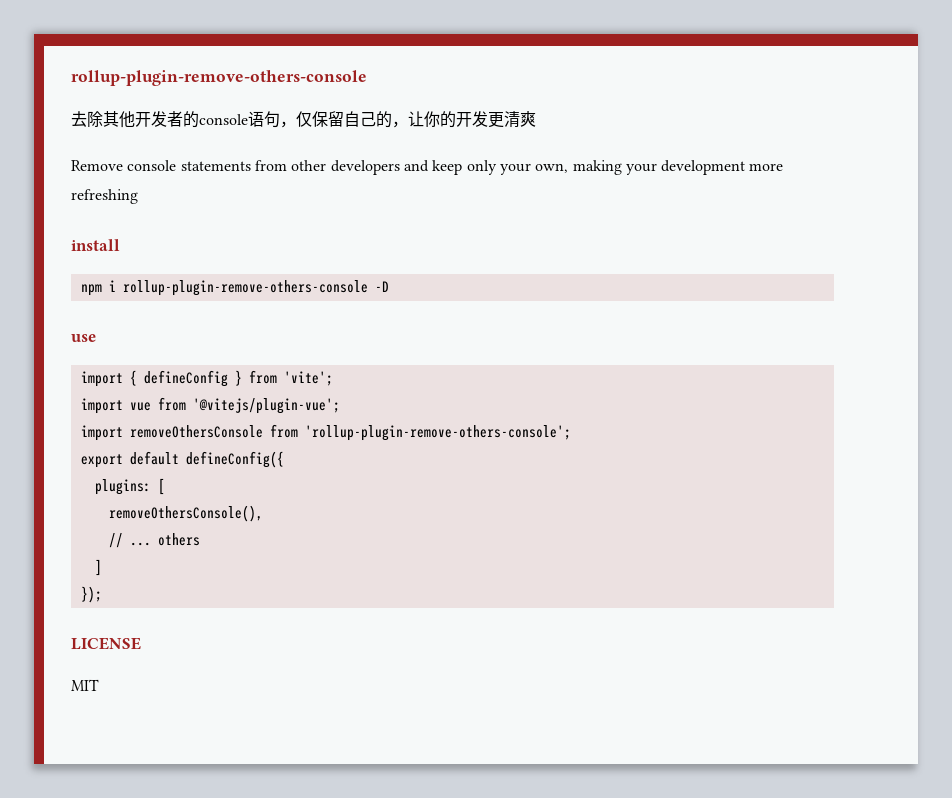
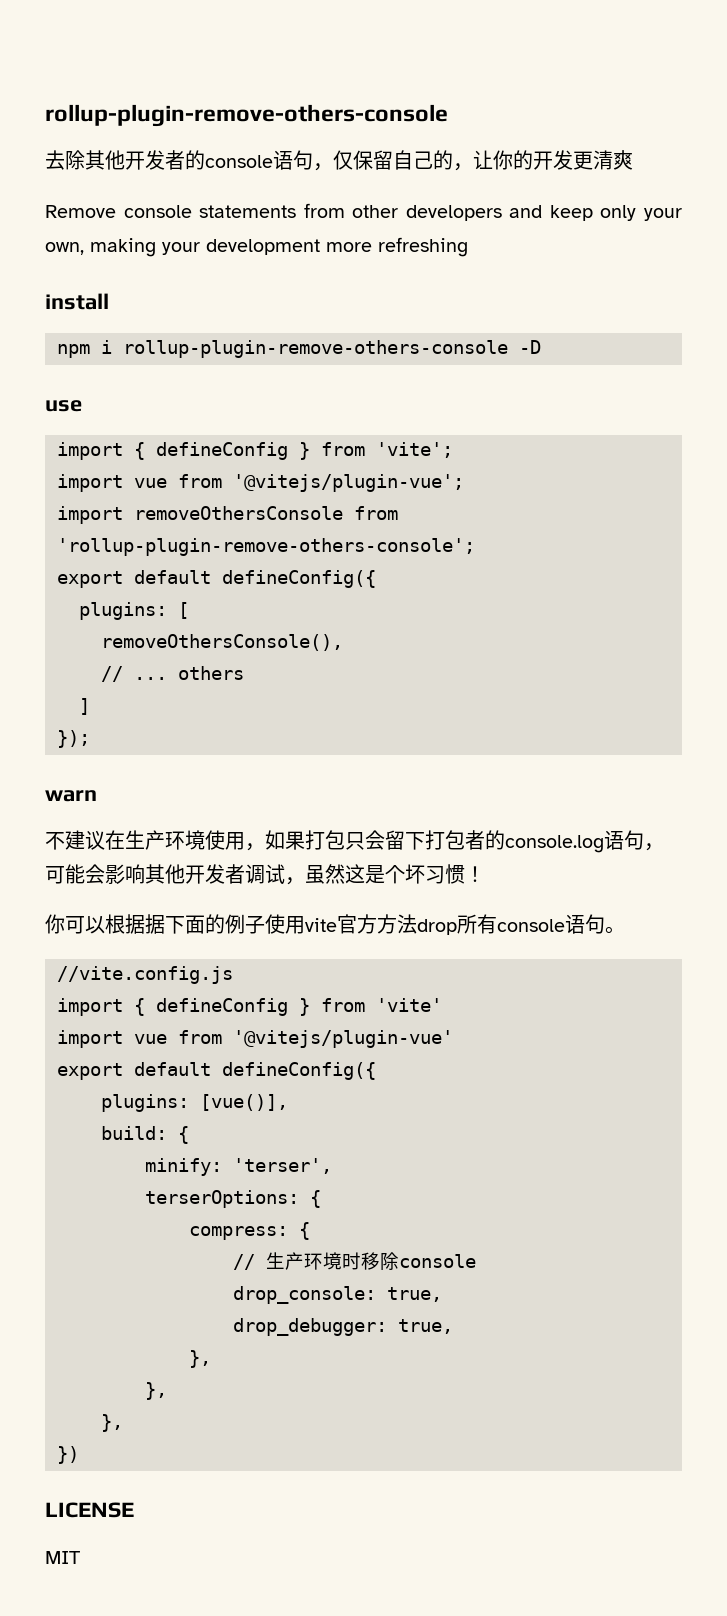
(102, 594) none -> [45,790,97,802] [45,830,664,853] [45,864,485,885] [45,914,625,935] [57,966,233,984] [57,998,442,1016] [57,1030,453,1048] [57,1062,376,1080] [101,1094,288,1112] [101,1126,189,1144] [145,1158,332,1176] [145,1190,321,1208] [189,1222,310,1240] [233,1252,476,1270] [233,1286,442,1304] [233,1318,453,1336] [189,1350,211,1368] [145,1382,167,1400] [101,1414,123,1432] [57,1446,79,1464] // warn // 不建议在生产环境使用，如果打包只会留下打包者的console.log语句，可能会影响其他开发者调试，虽然这是个坏习惯！ // 你可以根据据下面的例子使用vite官方方法drop所有console语句。 // //vite.config.js // import { defineConfig } from 'vite' // import vue from '@vitejs/plugin-vue' // export default defineConfig({ // plugins: [vue()], // build: { // minify: 'terser', // terserOptions: { // compress: { // // 生产环境时移除console // drop_console: true, // drop_debugger: true, // }, // }, // }, // })

